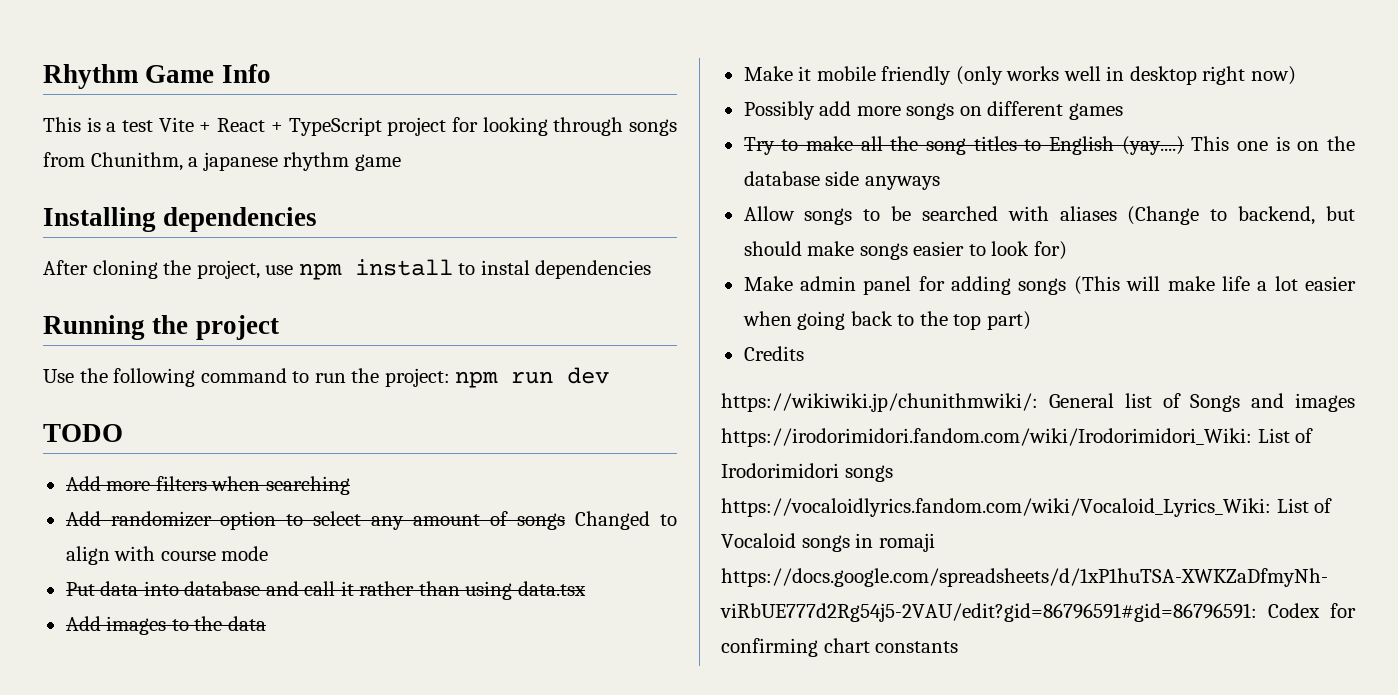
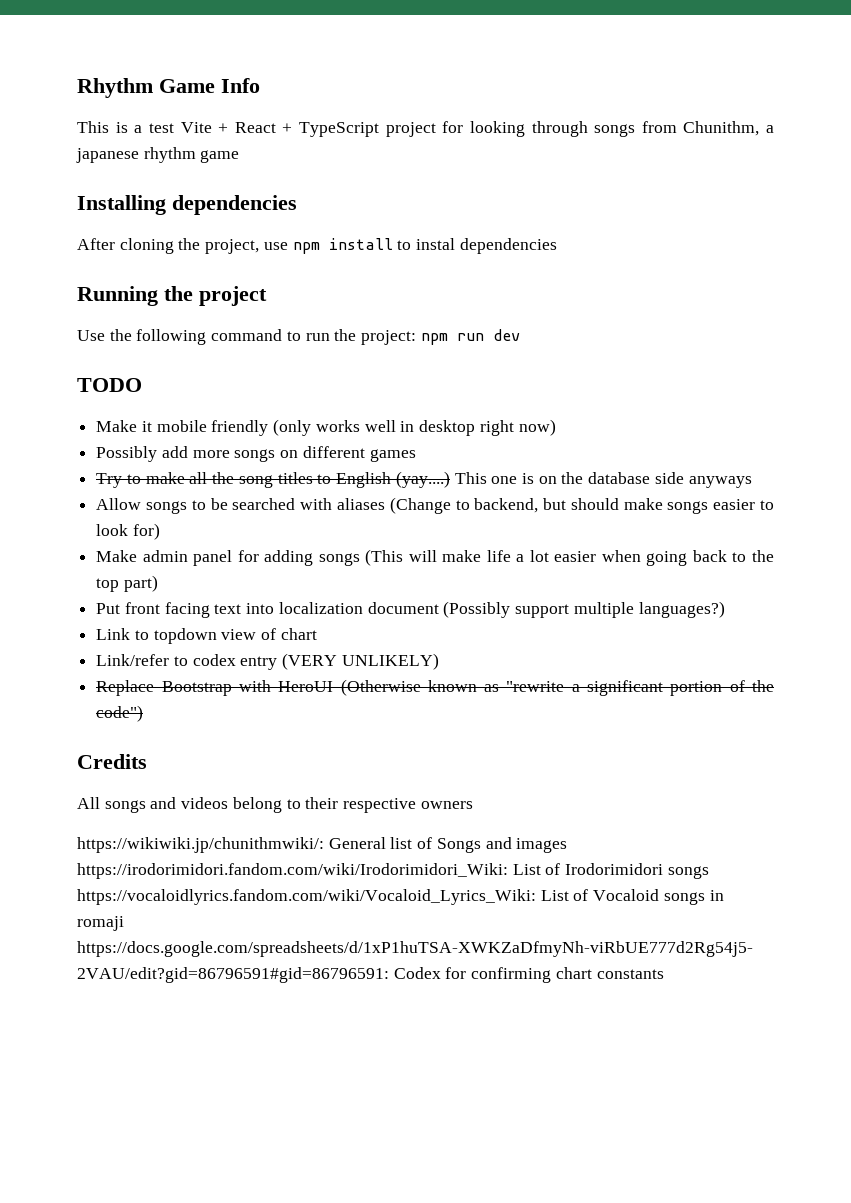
[65,476,350,495] [65,511,677,530] [65,546,269,565] [65,581,586,600] [65,616,266,635] // Add more filters when searching // Add randomizer option to select any amount of songs Changed to align with course mode // Put data into database and call it rather than using data.tsx // Add images to the data -> (142, 385) none
[743,346,804,361] Credits -> [96,601,725,618] [96,628,317,644] [96,653,439,670] [96,679,774,696] [96,705,144,722] [77,754,147,769] [77,797,473,813] Put front facing text into localization document (Possibly support multiple languages?) // Link to topdown view of chart // Link/refer to codex entry (VERY UNLIKELY) // Replace Bootstrap with HeroUI (Otherwise known as "rewrite a significant portion of the code") // Credits // All songs and videos belong to their respective owners

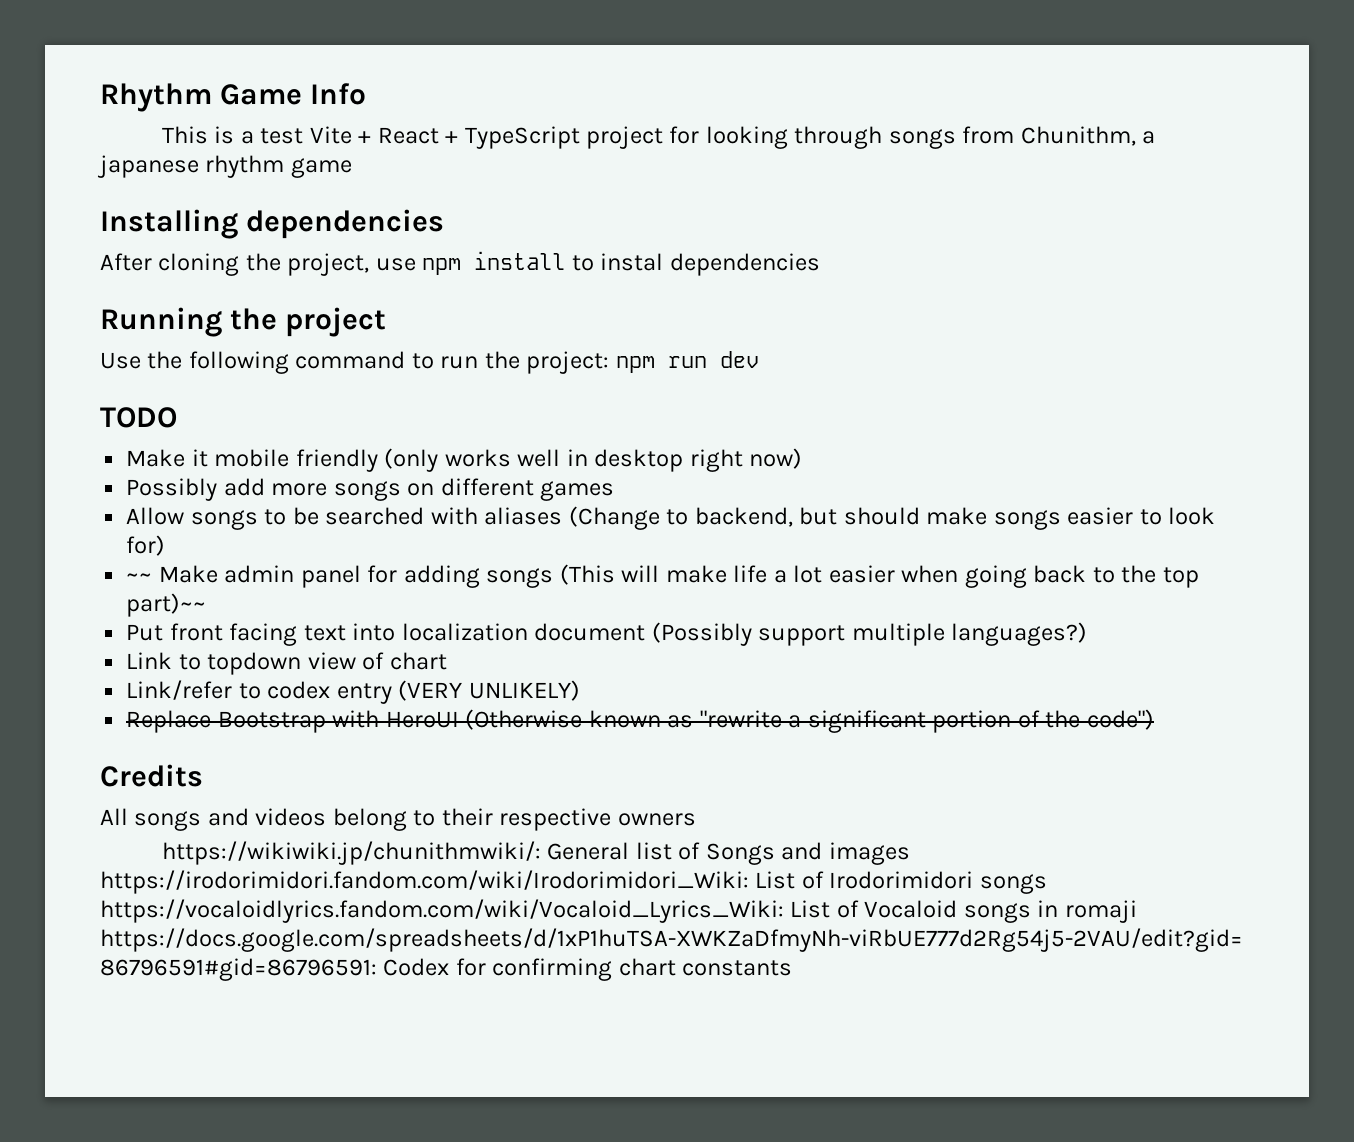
[96,471,752,488] // Try to make all the song titles to English (yay....) This one is on the database side anyways -> (615, 491) none
(160, 531) none -> [126,573,153,582] ~~
[123,575,158,592] part) -> [126,593,207,617] part)~~

